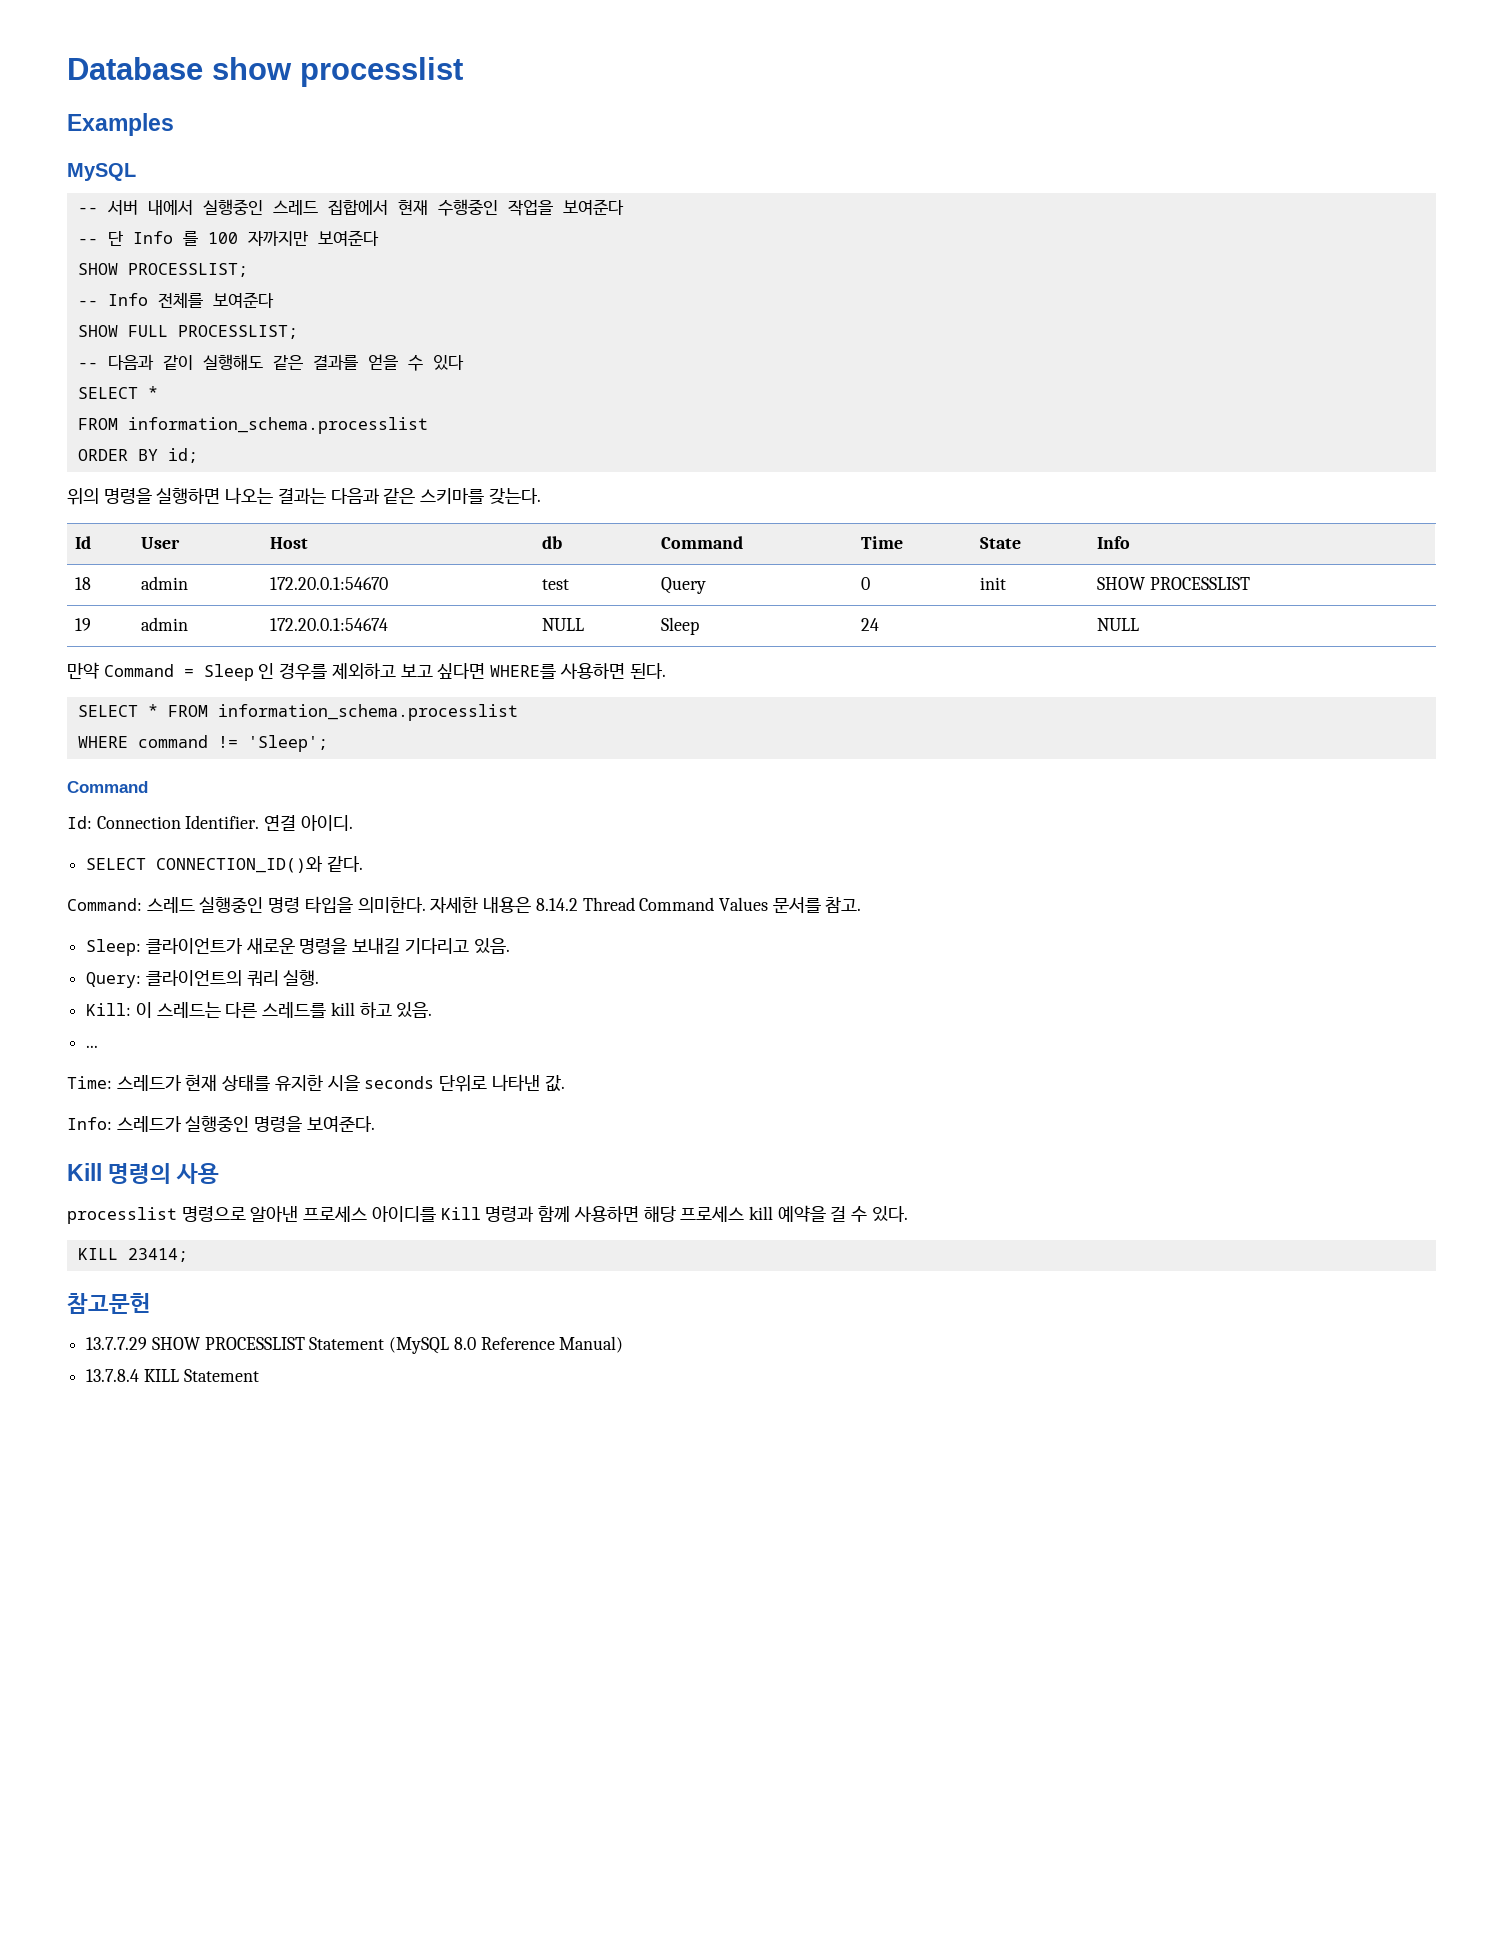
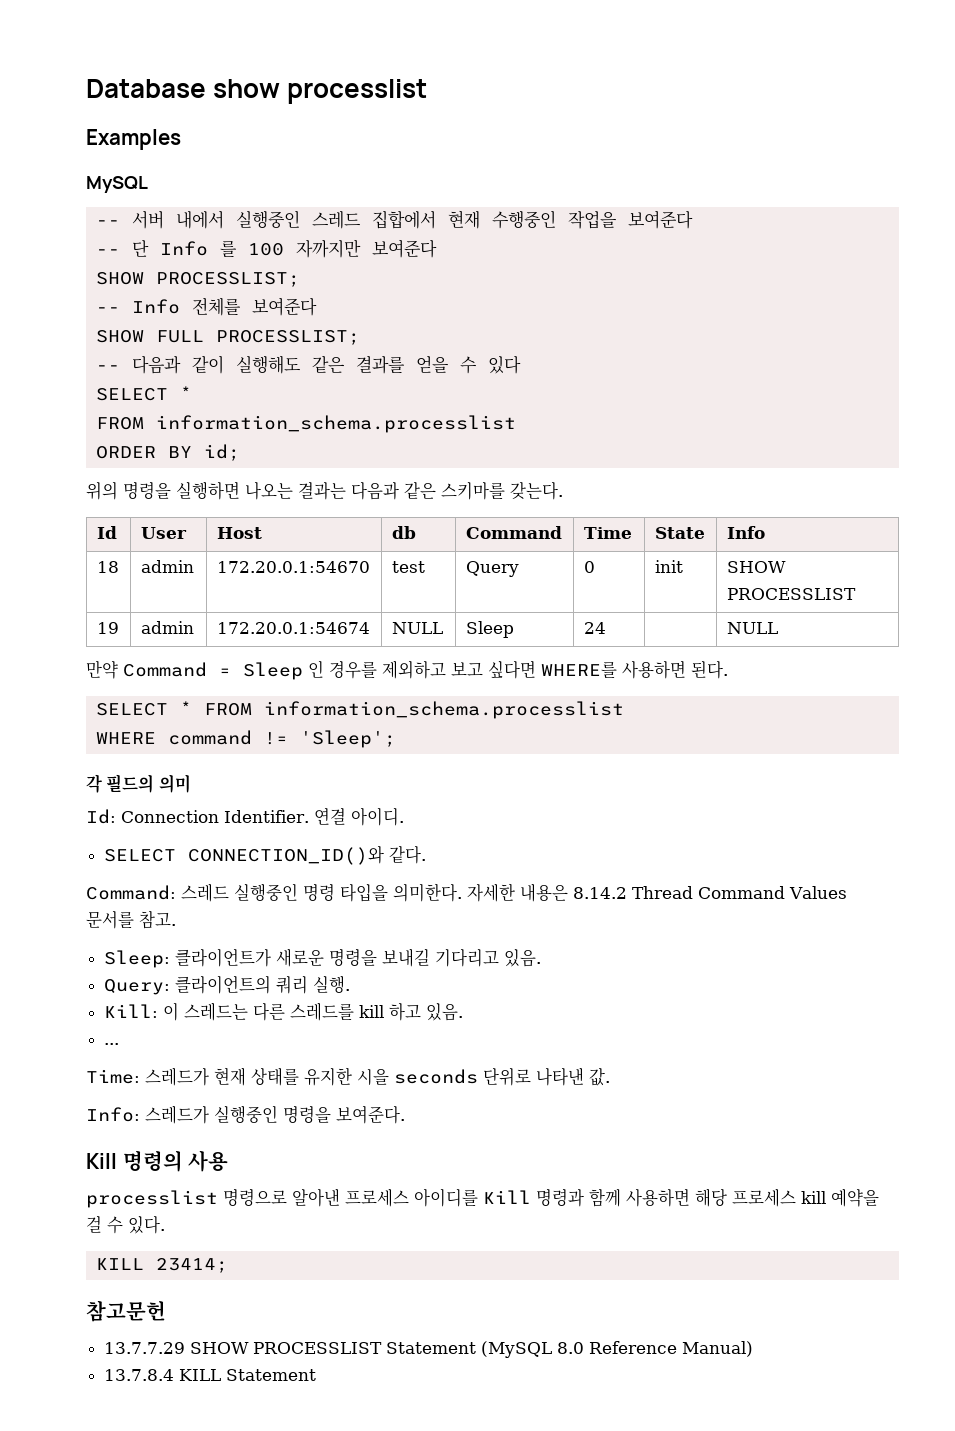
[67,781,148,793] Command -> [86,774,191,793] 각 필드의 의미

